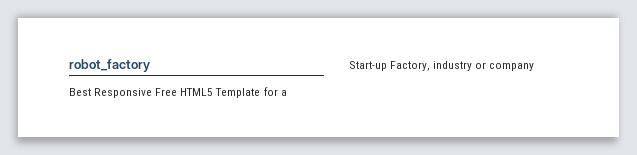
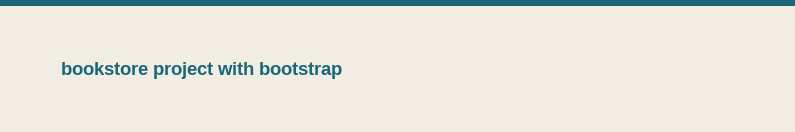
[69,59,150,72] [69,87,287,98] [349,61,535,71] robot_factory // Best Responsive Free HTML5 Template for a Start-up Factory, industry or company -> [61,62,342,79] bookstore project with bootstrap

